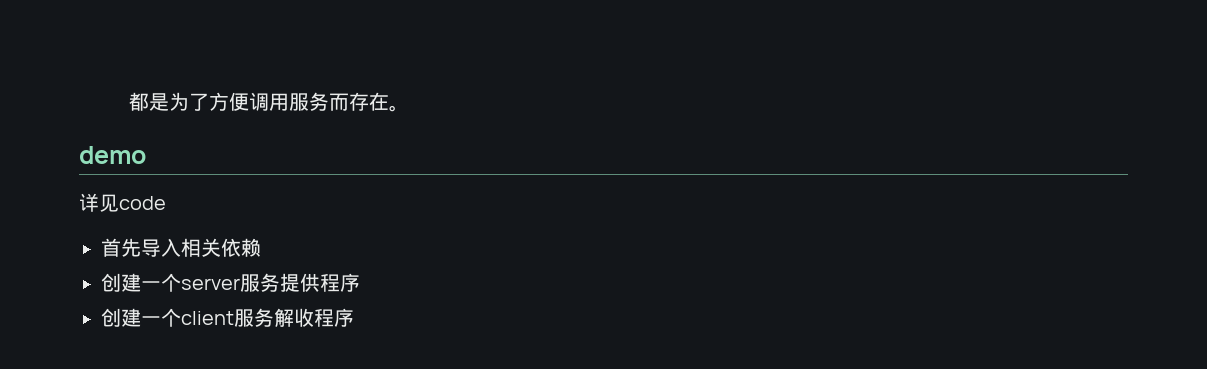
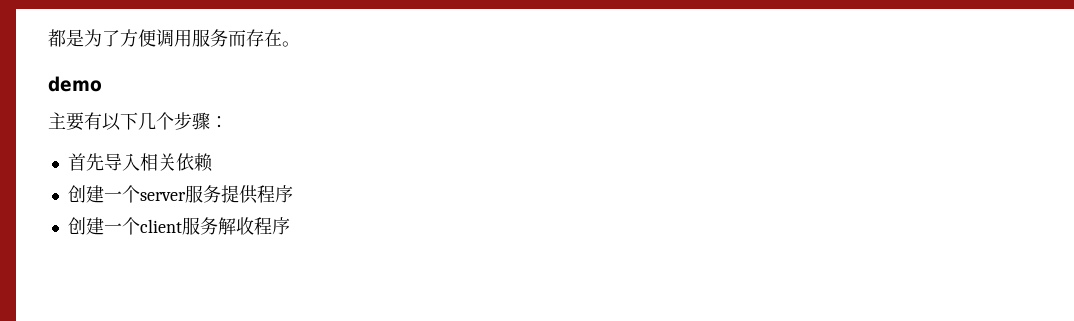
[79,193,166,212] 详见code -> [48,112,228,131] 主要有以下几个步骤：

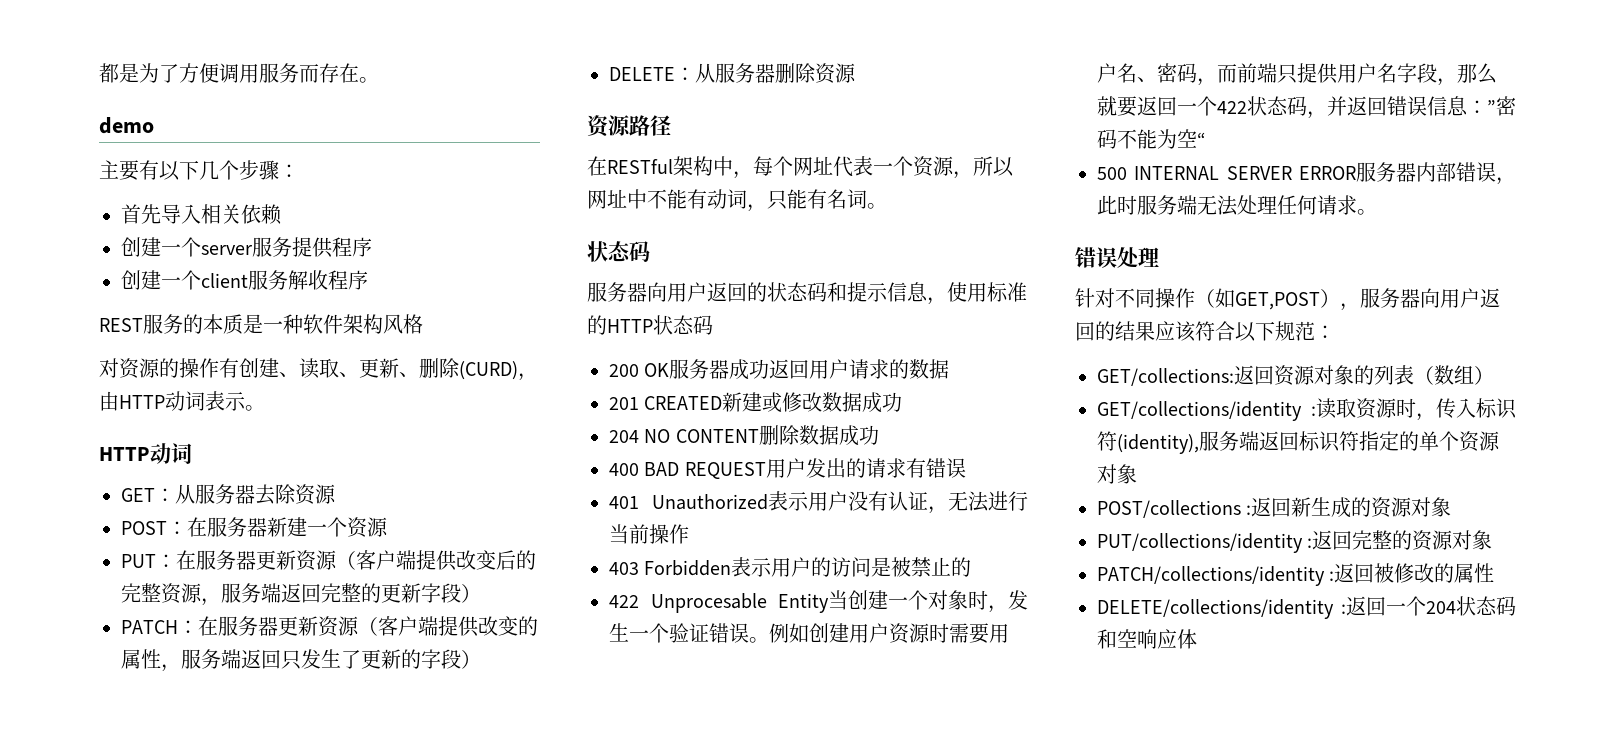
(290, 226) none -> [99,314,423,334] [99,358,538,381] [99,391,265,411] [99,443,192,464] [121,484,336,505] [121,517,388,538] [121,550,536,571] [121,583,481,606] [121,616,538,637] [121,649,481,672] [609,63,856,84] [587,115,671,138] [587,156,1014,179] [587,189,887,212] [587,241,650,262] [587,282,1027,305] [587,315,713,335] [609,359,950,380] [609,392,903,413] [609,425,879,446] [609,458,966,479] [609,491,1028,514] [609,524,689,544] [609,557,972,577] [609,590,1028,613] [609,623,1009,644] [1097,63,1497,86] [1097,96,1516,119] [1097,129,1206,149] [1097,162,1516,185] [1097,195,1377,216] [1075,247,1159,268] [1075,288,1500,311] [1075,321,1335,342] [1097,365,1494,386] [1097,398,1517,421] [1097,431,1500,454] [1097,464,1137,484] [1097,497,1452,518] [1097,530,1493,553] [1097,563,1495,586] [1097,596,1516,619] [1097,629,1197,649] // REST服务的本质是一种软件架构风格 // 对资源的操作有创建、读取、更新、删除(CURD)，由HTTP动词表示。 // HTTP动词 // GET：从服务器去除资源 // POST：在服务器新建一个资源 // PUT：在服务器更新资源（客户端提供改变后的完整资源，服务端返回完整的更新字段） // PATCH：在服务器更新资源（客户端提供改变的属性，服务端返回只发生了更新的字段） // DELETE：从服务器删除资源 // 资源路径 // 在RESTful架构中，每个网址代表一个资源，所以网址中不能有动词，只能有名词。 // 状态码 // 服务器向用户返回的状态码和提示信息，使用标准的HTTP状态码 // 200 OK服务器成功返回用户请求的数据 // 201 CREATED新建或修改数据成功 // 204 NO CONTENT删除数据成功 // 400 BAD REQUEST用户发出的请求有错误 // 401 Unauthorized表示用户没有认证，无法进行当前操作 // 403 Forbidden表示用户的访问是被禁止的 // 422 Unprocesable Entity当创建一个对象时，发生一个验证错误。例如创建用户资源时需要用户名、密码，而前端只提供用户名字段，那么就要返回一个422状态码，并返回错误信息：”密码不能为空“ // 500 INTERNAL SERVER ERROR服务器内部错误，此时服务端无法处理任何请求。 // 错误处理 // 针对不同操作（如GET,POST），服务器向用户返回的结果应该符合以下规范： // GET/collections:返回资源对象的列表（数组） // GET/collections/identity :读取资源时，传入标识符(identity),服务端返回标识符指定的单个资源对象 // POST/collections :返回新生成的资源对象 // PUT/collections/identity :返回完整的资源对象 // PATCH/collections/identity :返回被修改的属性 // DELETE/collections/identity :返回一个204状态码和空响应体

